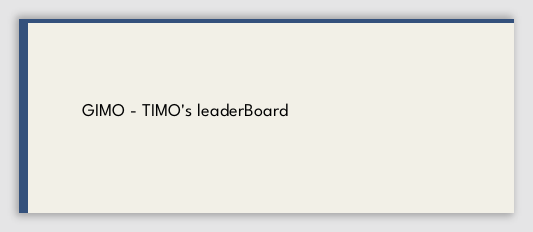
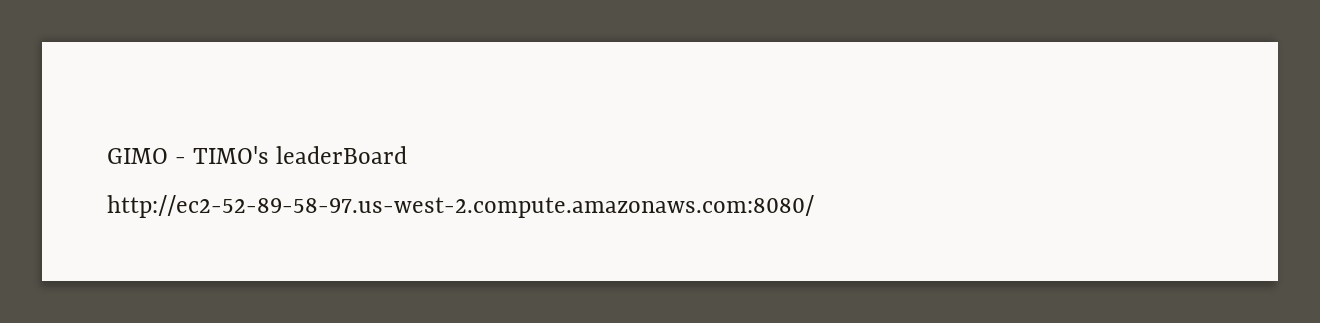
(288, 110) none -> [107,195,814,218] // http://ec2-52-89-58-97.us-west-2.compute.amazonaws.com:8080/

